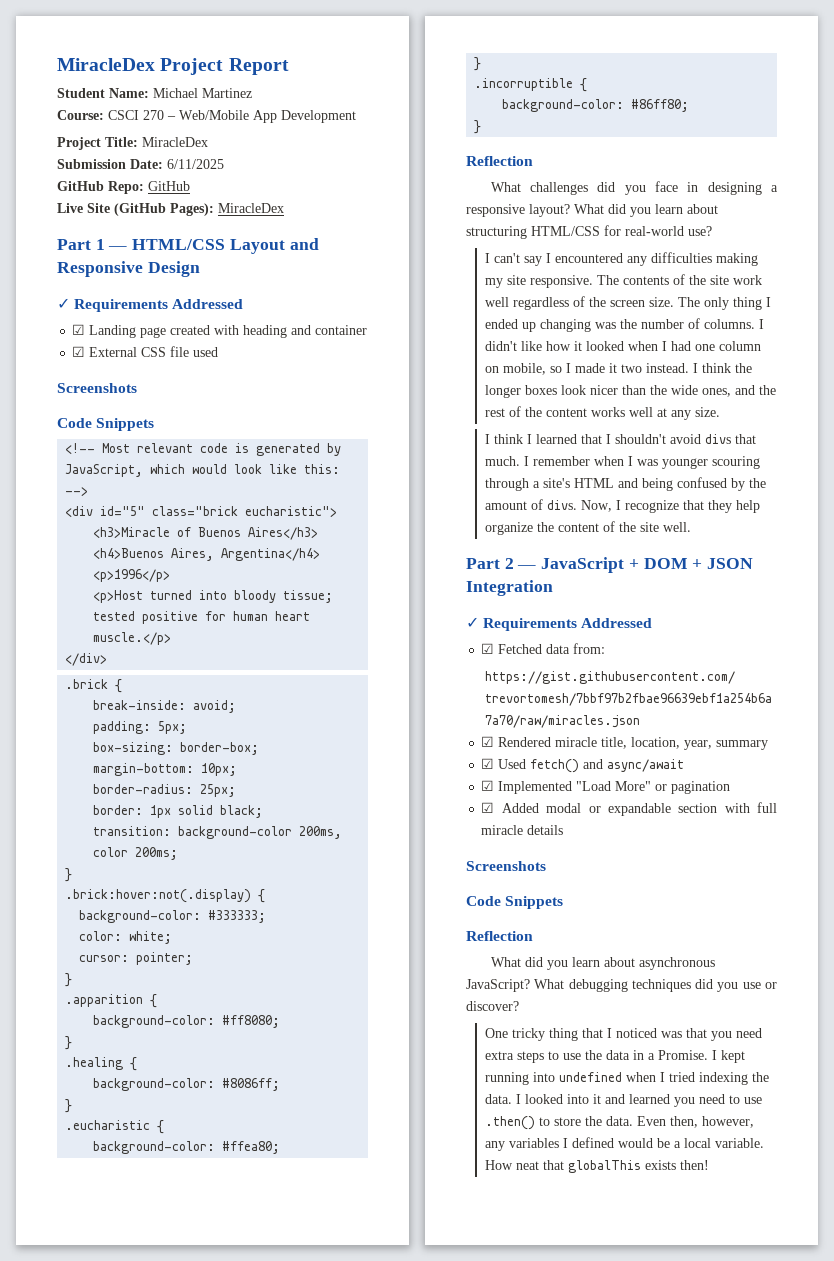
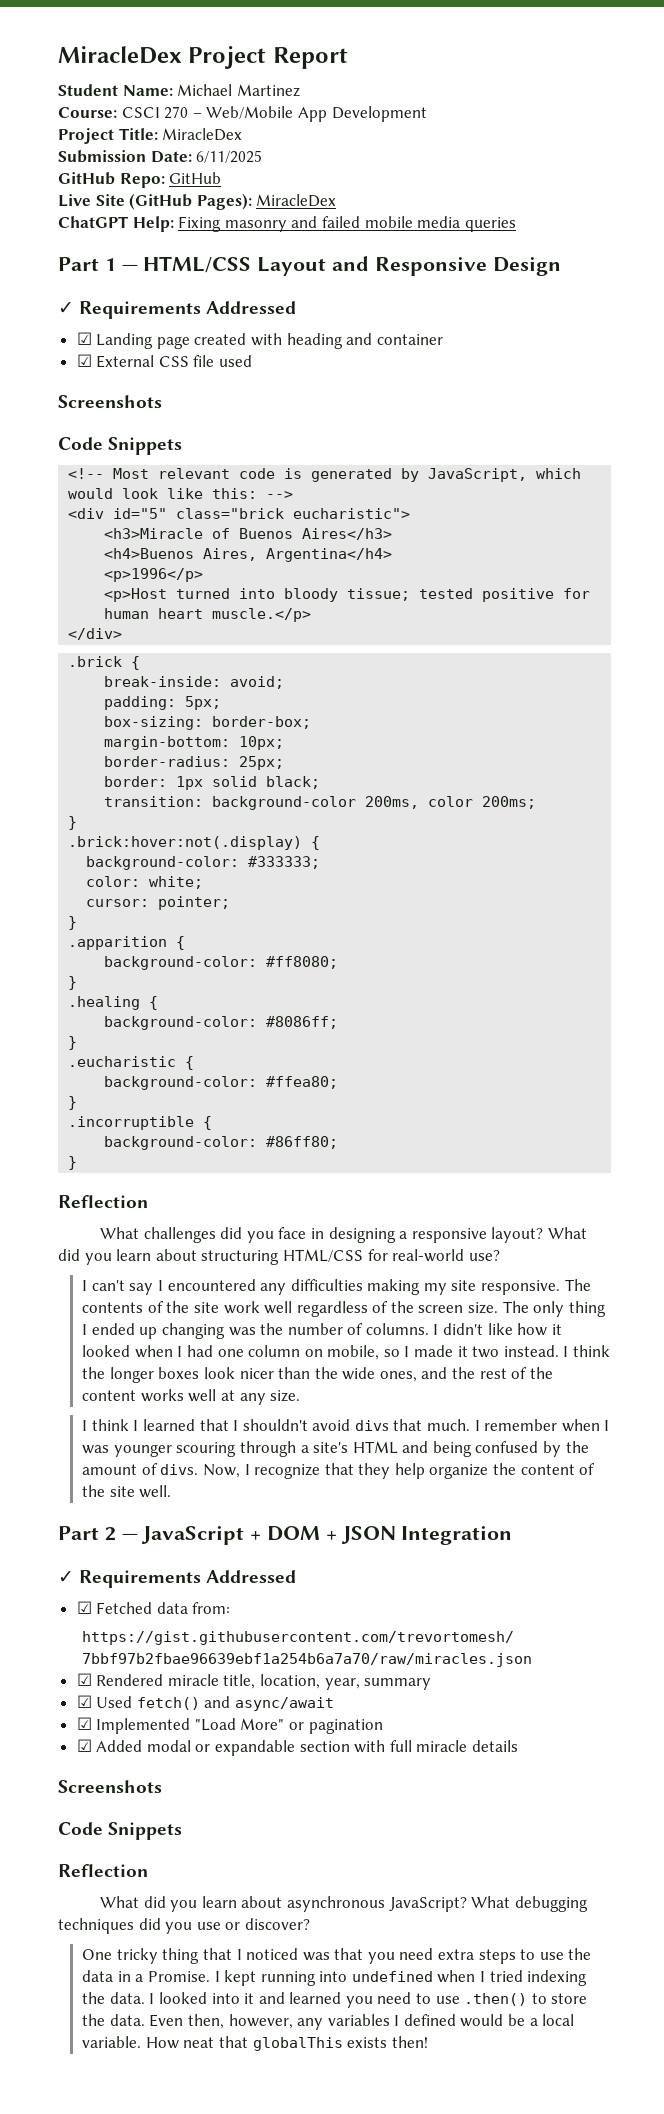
(284, 208) none -> [58,216,516,232] // ChatGPT Help: Fixing masonry and failed mobile media queries

